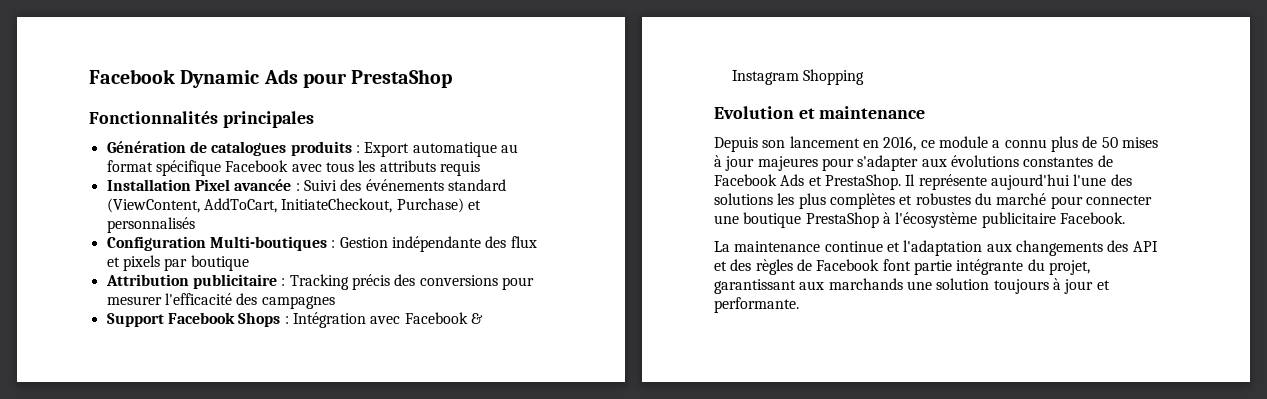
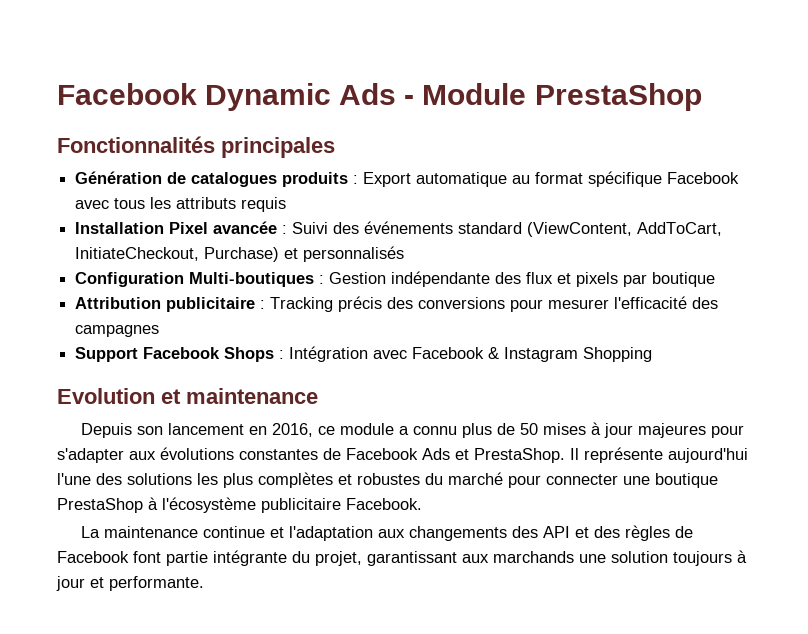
[302,73,347,88] pour -> [404,83,527,105] - Module

